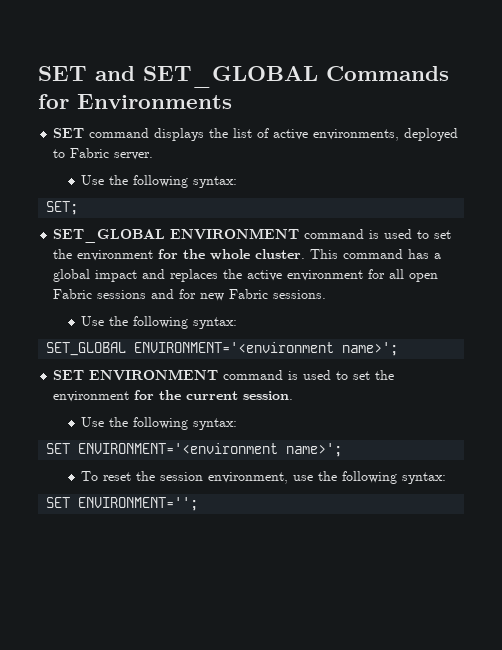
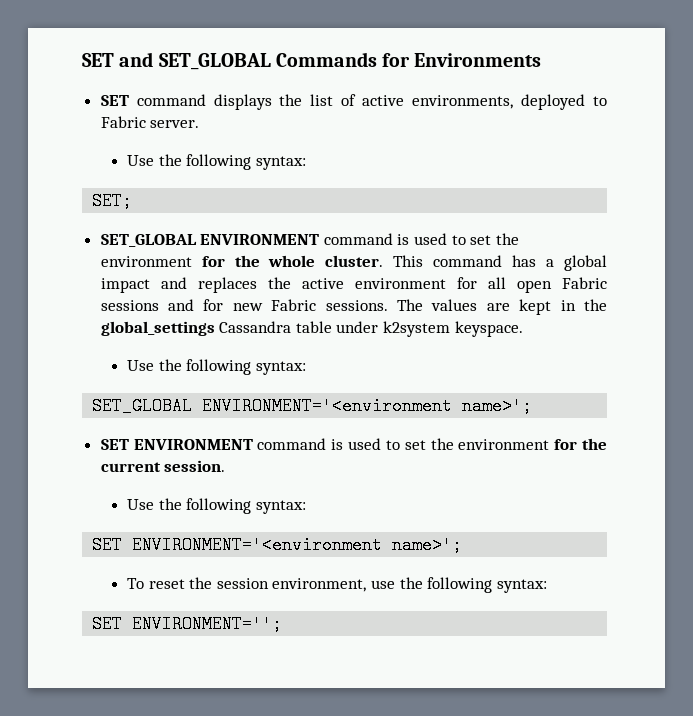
(327, 294) none -> [397,299,607,315] [100,321,523,337] The values are kept in the global_settings Cassandra table under k2system keyspace.

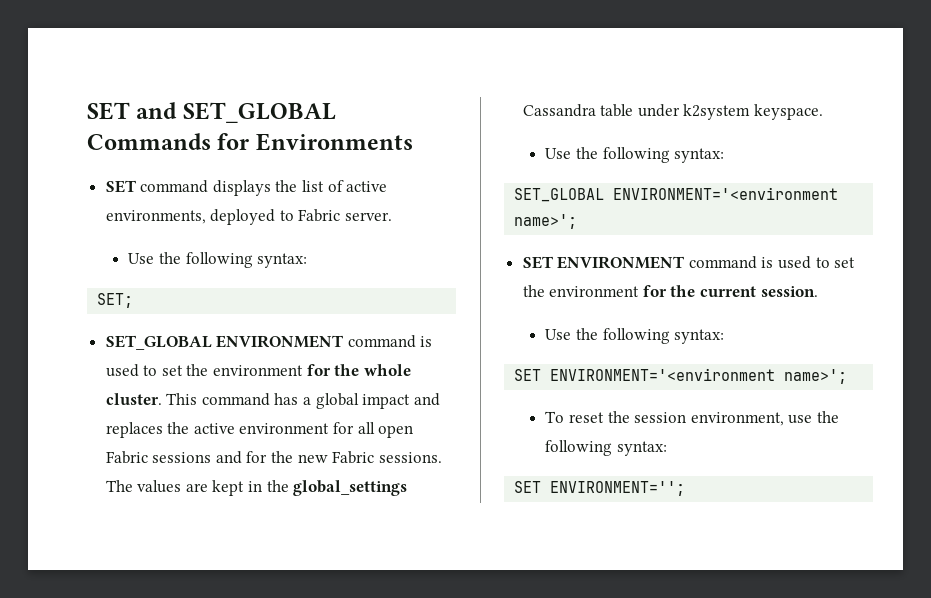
(224, 305) none -> [271,451,294,463] the

